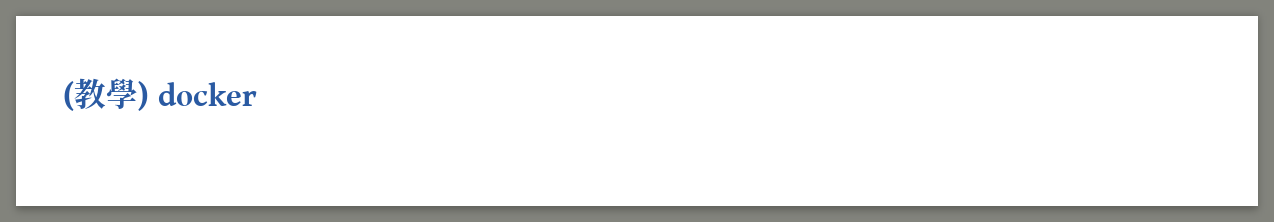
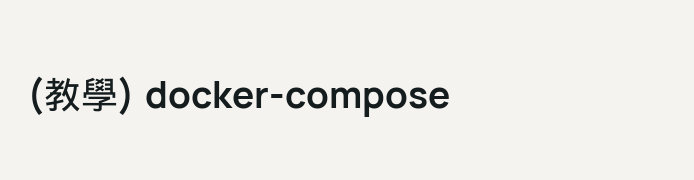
[157,82,257,106] docker -> [144,81,450,117] docker-compose

